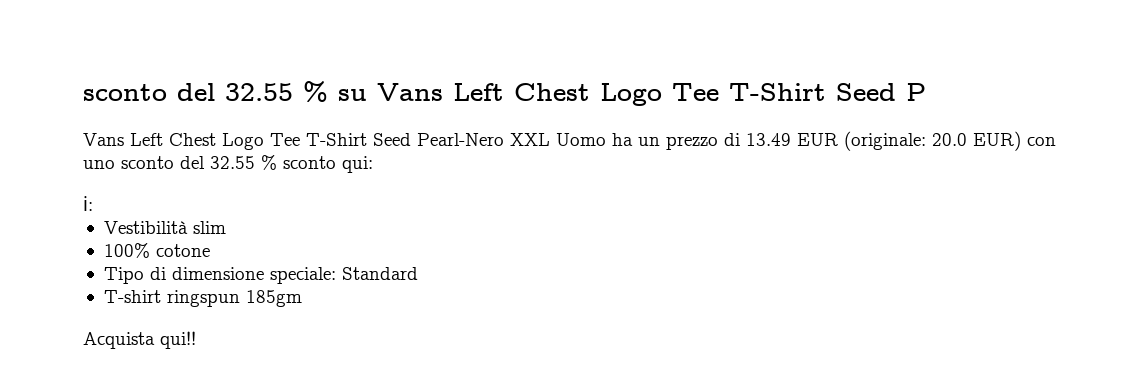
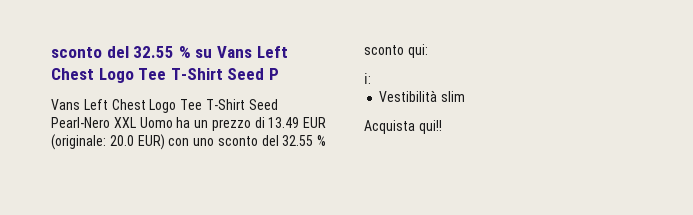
[103,243,210,258] [103,267,418,284] [103,290,302,307] // 100% cotone // Tipo di dimensione speciale: Standard // T-shirt ringspun 185gm -> (466, 96) none

